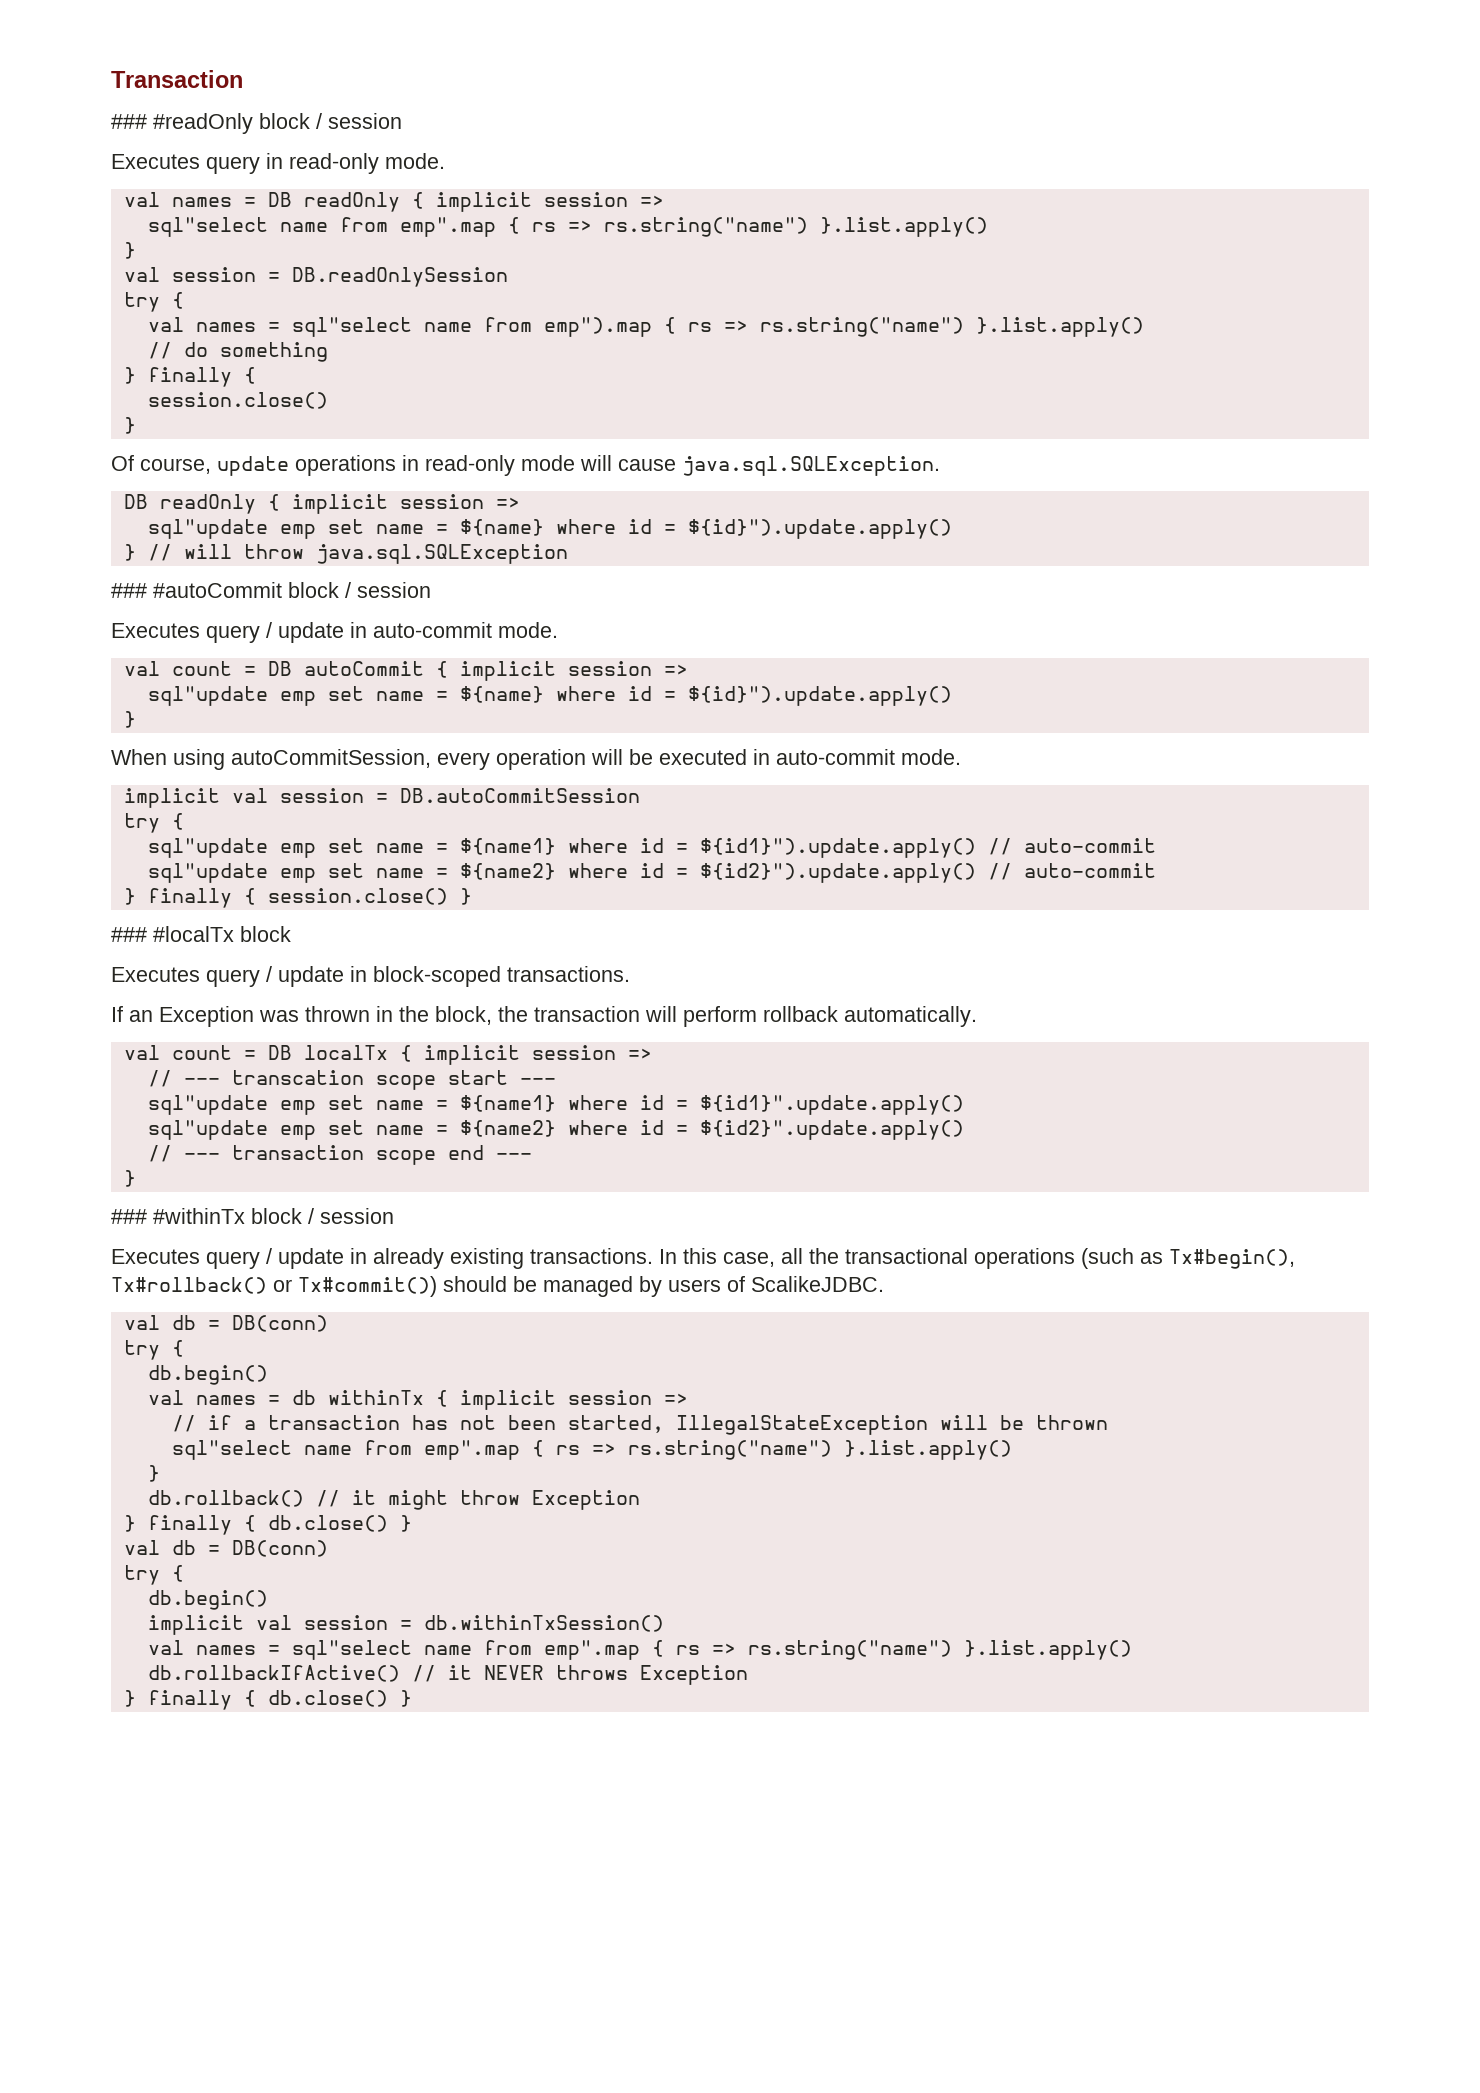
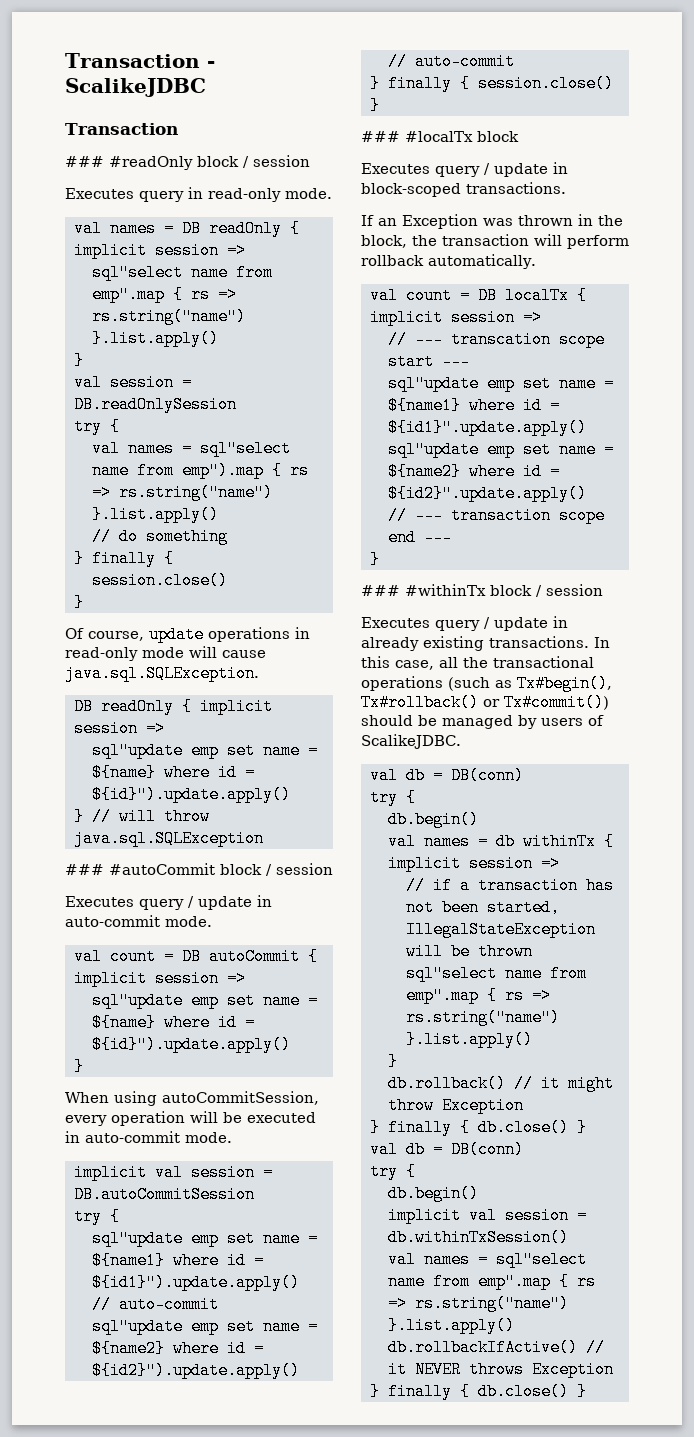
[111,70,243,88] Transaction -> [65,53,215,68] [65,78,206,97] [65,123,178,135] Transaction - ScalikeJDBC // Transaction

